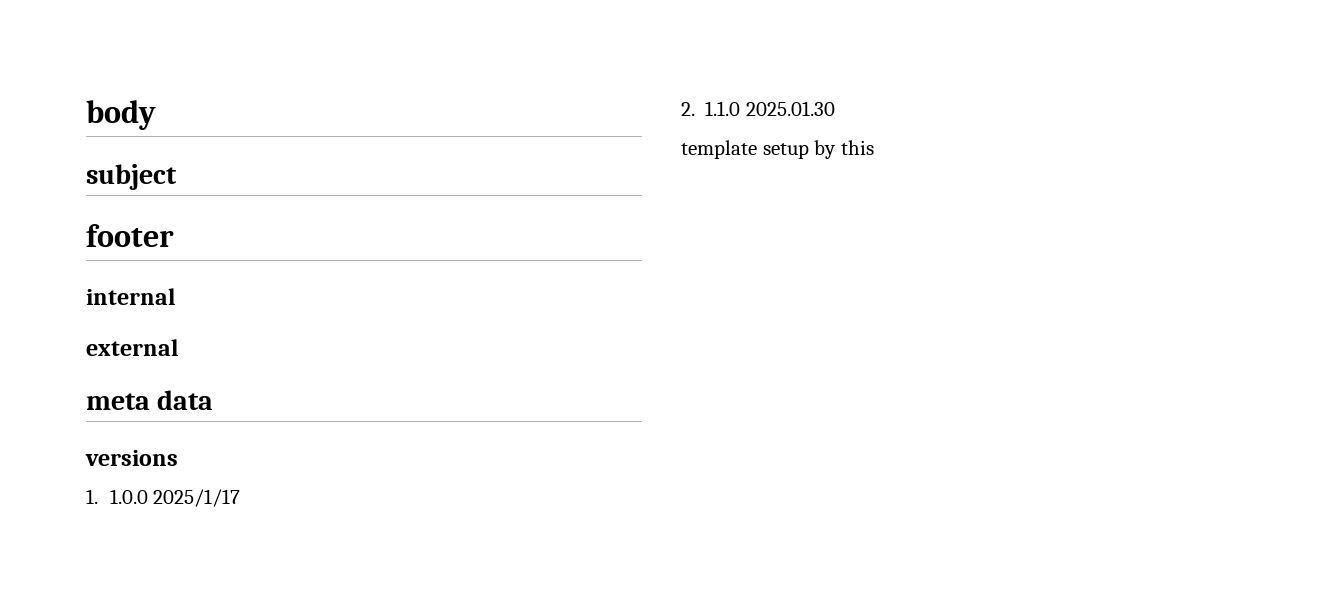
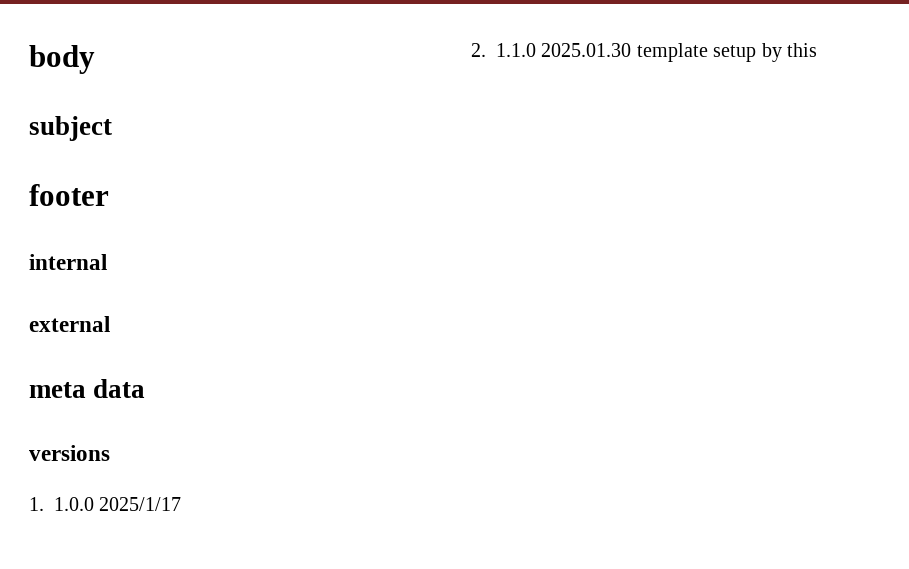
(835, 108) // -> (632, 50) none

